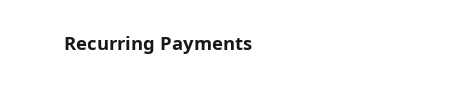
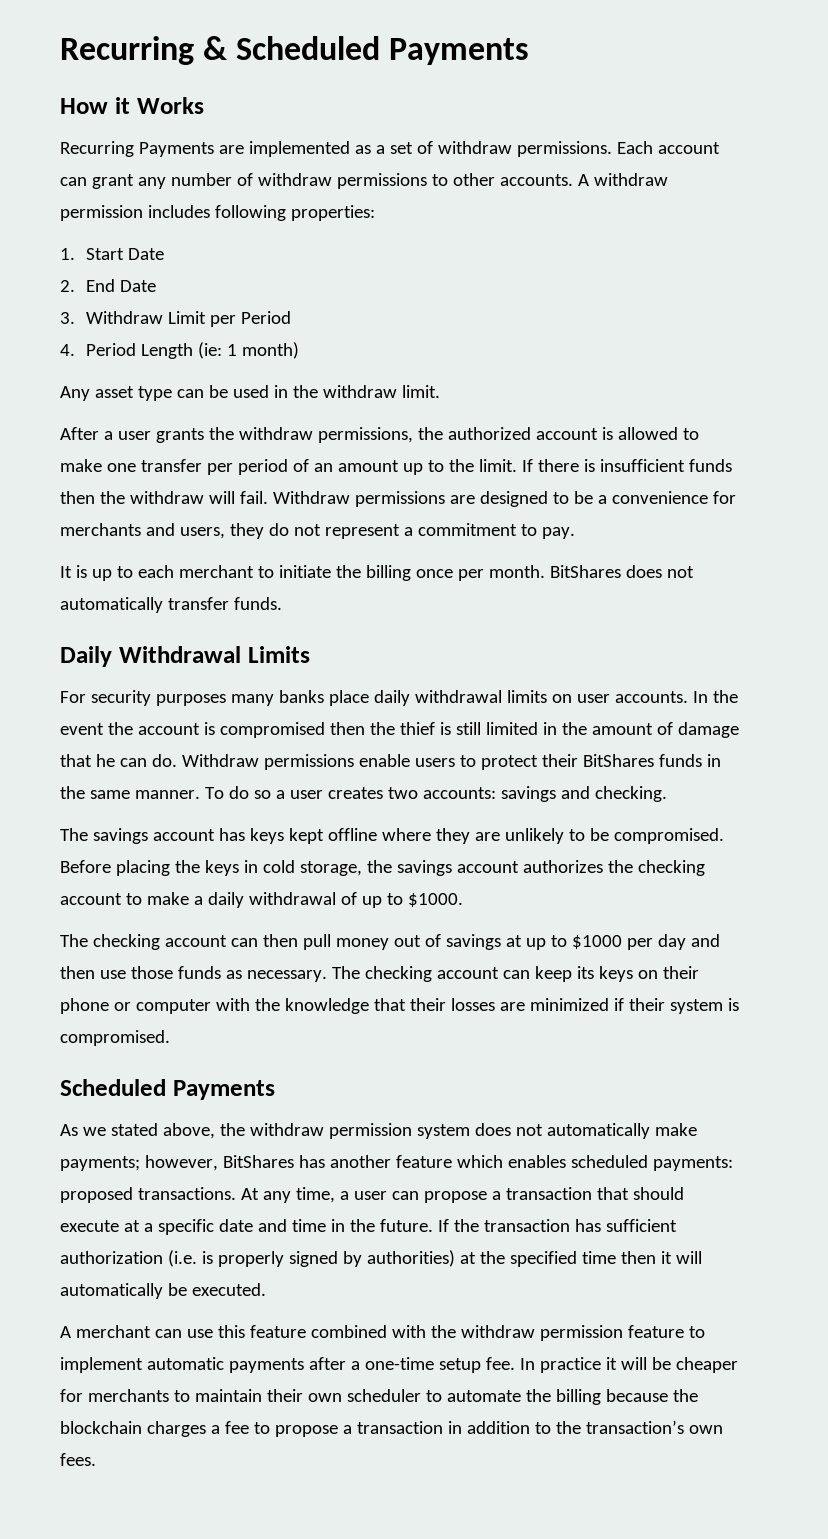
[64,36,252,54] Recurring Payments -> [60,36,530,65] [60,97,204,114] [60,141,720,157] [60,173,668,189] [60,205,375,221] [60,248,165,260] [60,279,157,292] [60,311,292,327] [60,342,300,359] [60,385,440,401] [60,427,699,443] [60,459,732,475] [60,491,736,507] [60,523,575,539] [60,565,694,581] [60,597,282,613] [60,646,310,667] [60,690,738,706] [60,722,739,738] [60,754,721,770] [60,786,667,802] [60,828,724,844] [60,860,705,876] [60,892,463,908] [60,934,720,950] [60,966,699,982] [60,998,739,1014] [60,1030,170,1046] [60,1079,275,1100] [60,1123,697,1139] [60,1155,733,1171] [60,1187,684,1203] [60,1219,677,1235] [60,1250,702,1267] [60,1283,266,1299] [60,1325,705,1341] [60,1357,738,1373] [60,1389,698,1405] [60,1420,723,1437] [60,1453,96,1466] Recurring & Scheduled Payments // How it Works // Recurring Payments are implemented as a set of withdraw permissions. Each account can grant any number of withdraw permissions to other accounts. A withdraw permission includes following properties: // 1. Start Date // 2. End Date // 3. Withdraw Limit per Period // 4. Period Length (ie: 1 month) // Any asset type can be used in the withdraw limit. // After a user grants the withdraw permissions, the authorized account is allowed to make one transfer per period of an amount up to the limit. If there is insufficient funds then the withdraw will fail. Withdraw permissions are designed to be a convenience for merchants and users, they do not represent a commitment to pay. // It is up to each merchant to initiate the billing once per month. BitShares does not automatically transfer funds. // Daily Withdrawal Limits // For security purposes many banks place daily withdrawal limits on user accounts. In the event the account is compromised then the thief is still limited in the amount of damage that he can do. Withdraw permissions enable users to protect their BitShares funds in the same manner. To do so a user creates two accounts: savings and checking. // The savings account has keys kept offline where they are unlikely to be compromised. Before placing the keys in cold storage, the savings account authorizes the checking account to make a daily withdrawal of up to $1000. // The checking account can then pull money out of savings at up to $1000 per day and then use those funds as necessary. The checking account can keep its keys on their phone or computer with the knowledge that their losses are minimized if their system is compromised. // Scheduled Payments // As we stated above, the withdraw permission system does not automatically make payments; however, BitShares has another feature which enables scheduled payments: proposed transactions. At any time, a user can propose a transaction that should execute at a specific date and time in the future. If the transaction has sufficient authorization (i.e. is properly signed by authorities) at the specified time then it will automatically be executed. // A merchant can use this feature combined with the withdraw permission feature to implement automatic payments after a one-time setup fee. In practice it will be cheaper for merchants to maintain their own scheduler to automate the billing because the blockchain charges a fee to propose a transaction in addition to the transaction’s own fees.

